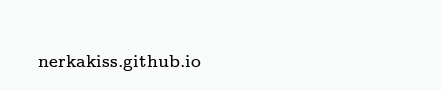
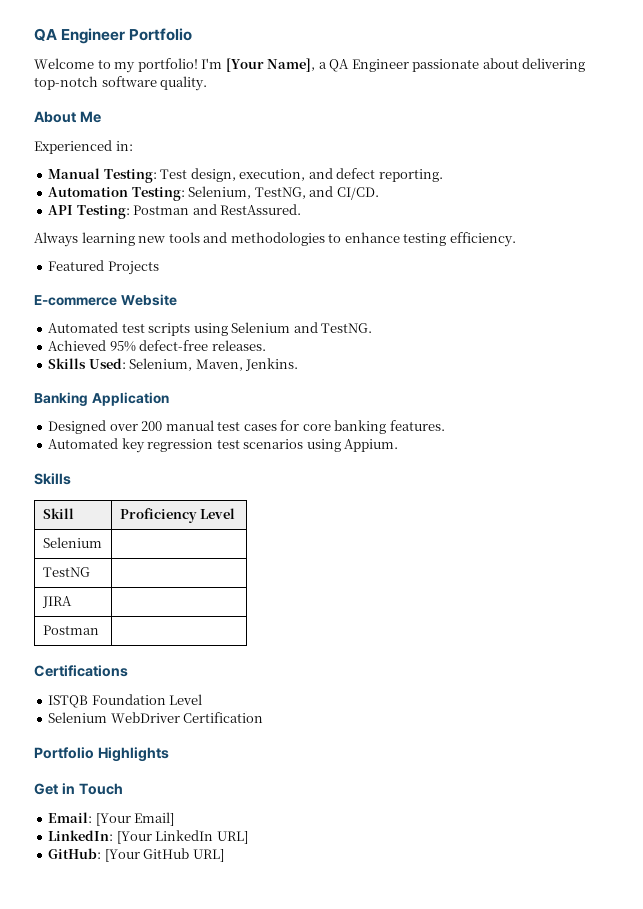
[38,55,201,71] nerkakiss.github.io -> [34,28,193,44] [34,58,586,73] [34,76,208,91] [34,111,101,123] [34,140,133,154] [48,168,443,183] [48,186,379,201] [48,204,302,219] [34,232,516,247] [48,260,159,275] [34,294,177,306] [48,322,373,336] [48,340,266,352] [48,358,299,371] [34,392,169,406] [48,420,445,434] [48,438,399,453] [34,473,71,485] [42,508,74,519] [119,508,236,523] [42,537,102,548] [42,567,90,577] [41,596,72,608] [42,625,99,635] [34,665,128,677] [48,694,203,708] [48,712,264,723] [34,747,169,762] [34,783,123,795] [48,812,175,826] [48,830,248,844] [48,848,224,862] QA Engineer Portfolio // Welcome to my portfolio! I'm [Your Name], a QA Engineer passionate about delivering top-notch software quality. // About Me // Experienced in: // Manual Testing: Test design, execution, and defect reporting. // Automation Testing: Selenium, TestNG, and CI/CD. // API Testing: Postman and RestAssured. // Always learning new tools and methodologies to enhance testing efficiency. // Featured Projects // E-commerce Website // Automated test scripts using Selenium and TestNG. // Achieved 95% defect-free releases. // Skills Used: Selenium, Maven, Jenkins. // Banking Application // Designed over 200 manual test cases for core banking features. // Automated key regression test scenarios using Appium. // Skills // Skill | Proficiency Level // Selenium | // TestNG | // JIRA | // Postman | // Certifications // ISTQB Foundation Level // Selenium WebDriver Certification // Portfolio Highlights // Get in Touch // Email: [Your Email] // LinkedIn: [Your LinkedIn URL] // GitHub: [Your GitHub URL]

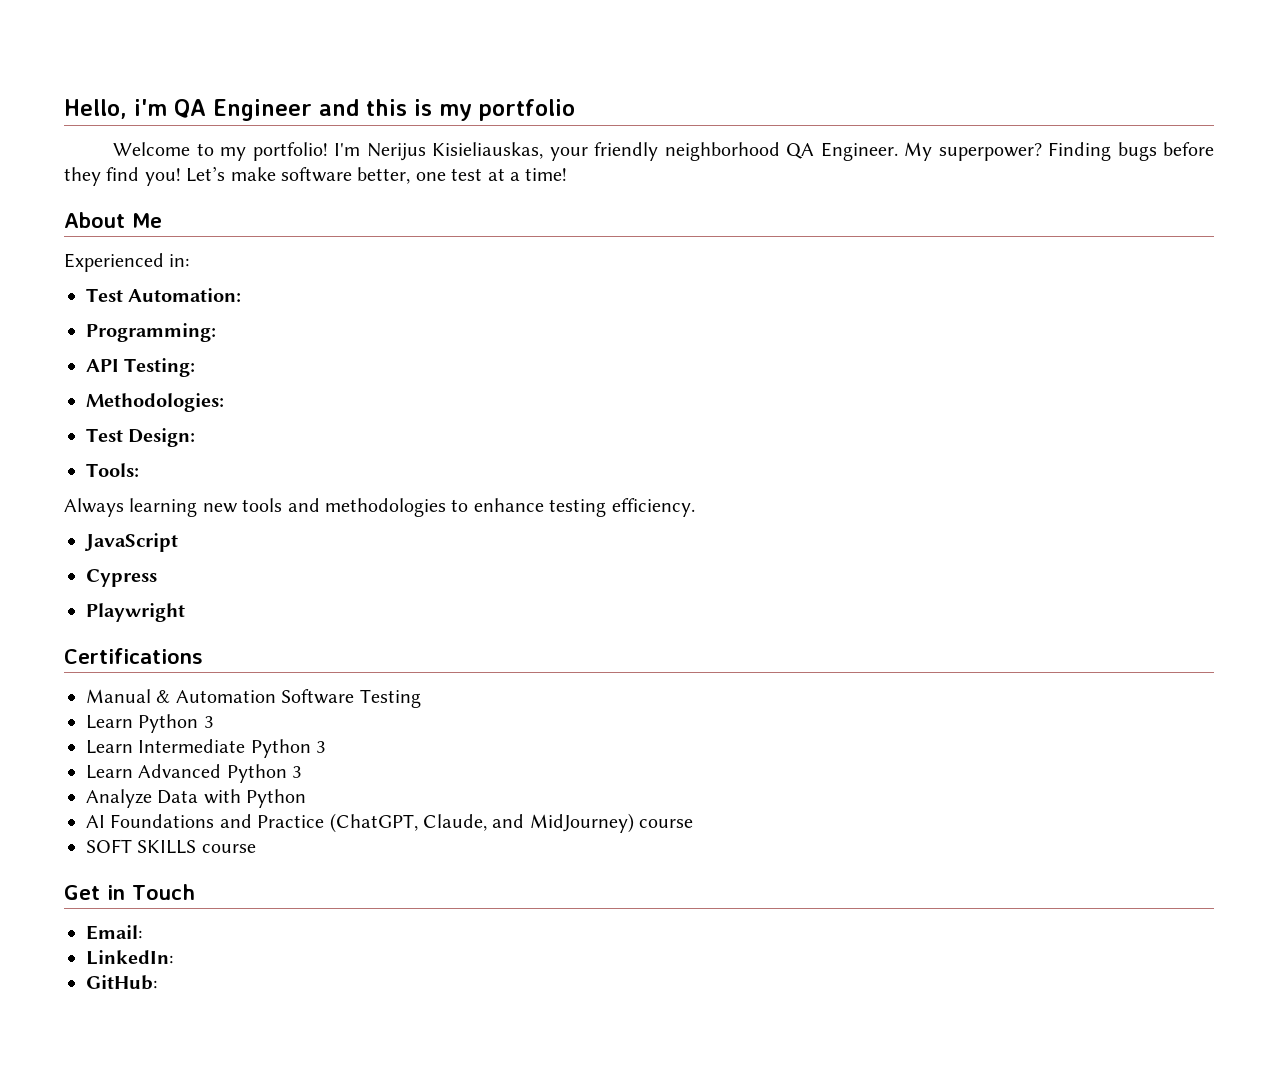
[34,28,193,44] QA Engineer Portfolio -> [64,99,575,121] Hello, i'm QA Engineer and this is my portfolio
[225,58,586,72] [34,76,208,91] [34,111,101,123] [34,140,133,154] [48,168,443,183] [48,186,379,201] [48,204,302,219] [Your Name], a QA Engineer passionate about delivering top-notch software quality. // About Me // Experienced in: // Manual Testing: Test design, execution, and defect reporting. // Automation Testing: Selenium, TestNG, and CI/CD. // API Testing: Postman and RestAssured. -> [366,142,1214,161] [64,166,568,186] [64,212,162,228] [64,253,190,272] [86,288,242,302] [86,323,216,342] [86,358,196,377] [86,393,224,412] [86,428,196,447] [86,463,139,477] Nerijus Kisieliauskas, your friendly neighborhood QA Engineer. My superpower? Finding bugs before they find you! Let’s make software better, one test at a time! // About Me // Experienced in: // Test Automation: // Programming: // API Testing: // Methodologies: // Test Design: // Tools:
[48,260,159,275] [34,294,177,306] [48,322,373,336] [48,340,266,352] [48,358,299,371] [34,392,169,406] [48,420,445,434] [48,438,399,453] [34,473,71,485] [42,508,74,519] [119,508,236,523] [42,537,102,548] [42,567,90,577] [41,596,72,608] [42,625,99,635] [34,665,128,677] [48,694,203,708] [48,712,264,723] [34,747,169,762] Featured Projects // E-commerce Website // Automated test scripts using Selenium and TestNG. // Achieved 95% defect-free releases. // Skills Used: Selenium, Maven, Jenkins. // Banking Application // Designed over 200 manual test cases for core banking features. // Automated key regression test scenarios using Appium. // Skills // Skill | Proficiency Level // Selenium | // TestNG | // JIRA | // Postman | // Certifications // ISTQB Foundation Level // Selenium WebDriver Certification // Portfolio Highlights -> [84,533,178,552] [86,569,157,587] [86,603,185,622] [64,648,203,664] [86,689,421,708] [86,714,213,733] [86,739,326,758] [86,764,302,783] [86,789,307,808] [86,813,694,833] [86,839,256,854] JavaScript // Cypress // Playwright // Certifications // Manual & Automation Software Testing // Learn Python 3 // Learn Intermediate Python 3 // Learn Advanced Python 3 // Analyze Data with Python // AI Foundations and Practice (ChatGPT, Claude, and MidJourney) course // SOFT SKILLS course
[95,812,175,826] [Your Email] -> (142, 932) none
[116,830,248,844] [48,848,224,862] [Your LinkedIn URL] // GitHub: [Your GitHub URL] -> [86,975,157,990] // GitHub:

